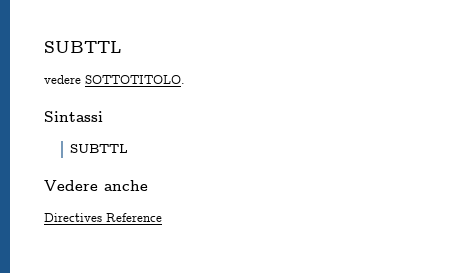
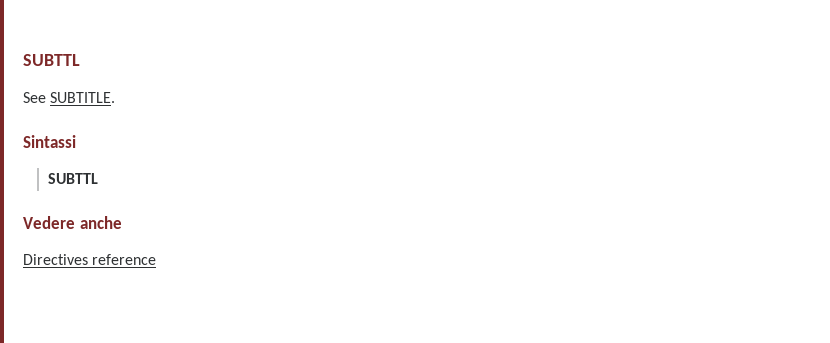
[44,41,121,53] [44,75,185,84] SUBTTL // vedere SOTTOTITOLO. -> [23,54,80,66] [23,92,116,103] SUBTTL // See SUBTITLE.
[106,213,162,222] Reference -> [92,254,157,265] reference

